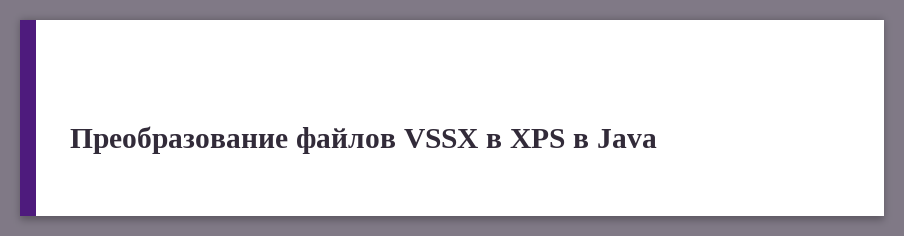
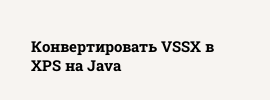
[70,126,396,154] Преобразование файлов -> [31,41,157,56] Конвертировать
[572,134,589,148] в -> [65,62,85,72] на

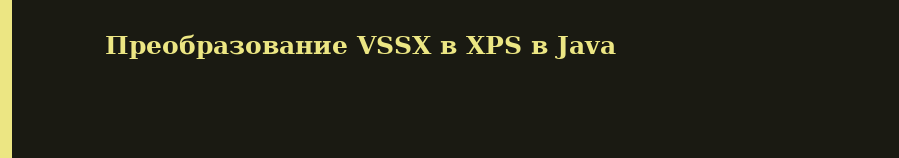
[31,41,157,56] Конвертировать -> [105,34,348,59] Преобразование
[65,62,85,72] на -> [530,41,548,54] в

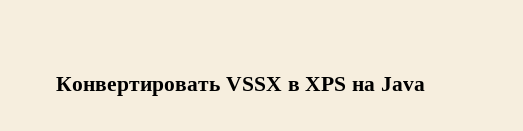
[105,34,348,59] Преобразование -> [56,77,220,96] Конвертировать
[530,41,548,54] в -> [352,81,376,91] на

